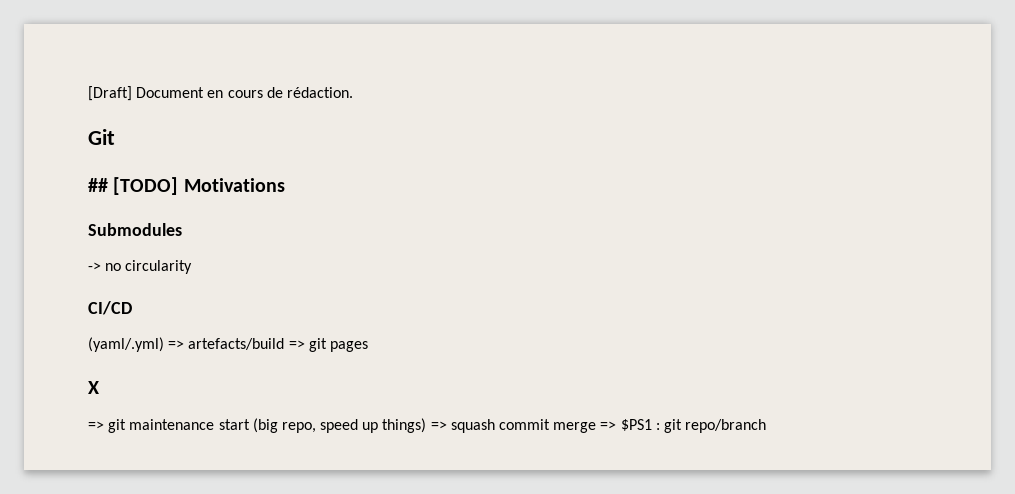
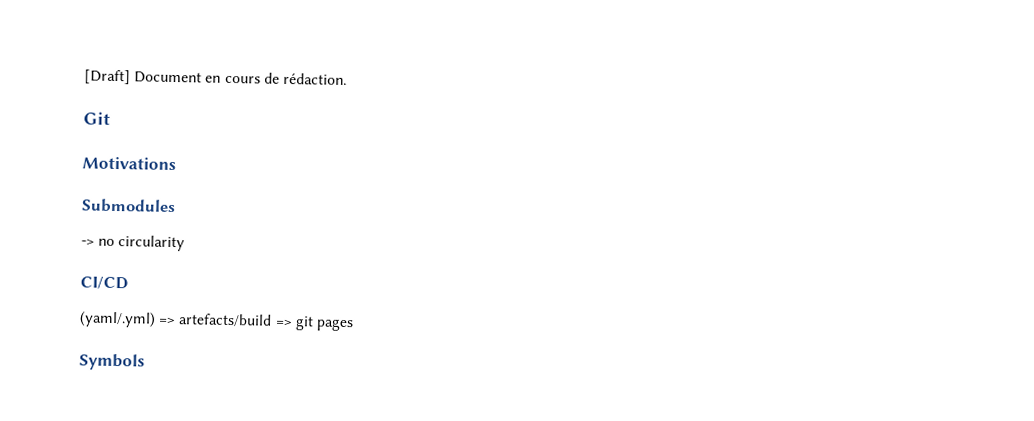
[88,177,179,195] ## [TODO] -> (111, 118) none
[88,381,99,394] [88,418,767,433] X // => git maintenance start (big repo, speed up things) => squash commit merge => $PS1 : git repo/branch -> [79,353,145,371] Symbols

